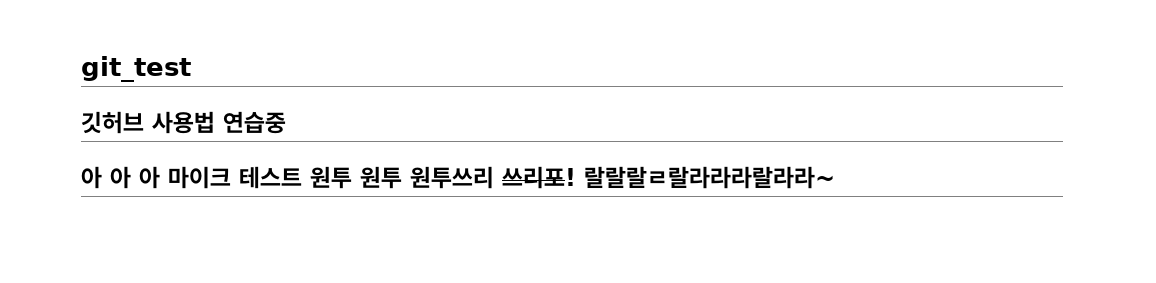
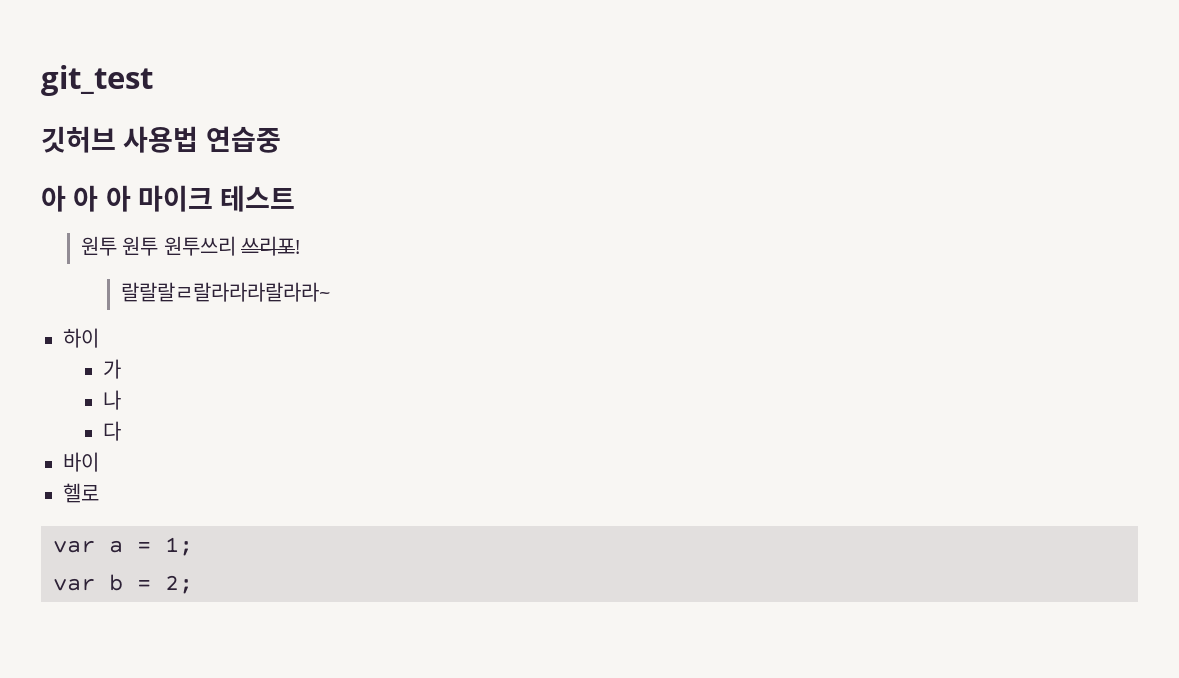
(302, 177) none -> (296, 198) //
(576, 177) none -> (301, 246) //
(835, 177) none -> [63,328,99,348] [102,359,121,379] [102,390,121,410] [102,421,121,441] [63,452,99,472] [63,483,99,503] [53,537,193,556] [53,574,193,594] // 하이 // 가 // 나 // 다 // 바이 // 헬로 // var a = 1; // var b = 2;

